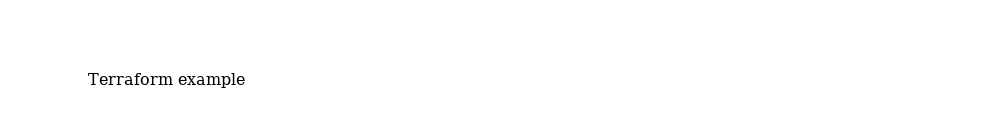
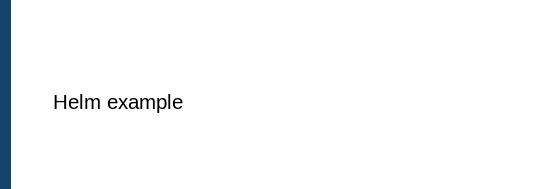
[88,73,173,85] Terraform -> [53,94,101,109] Helm

